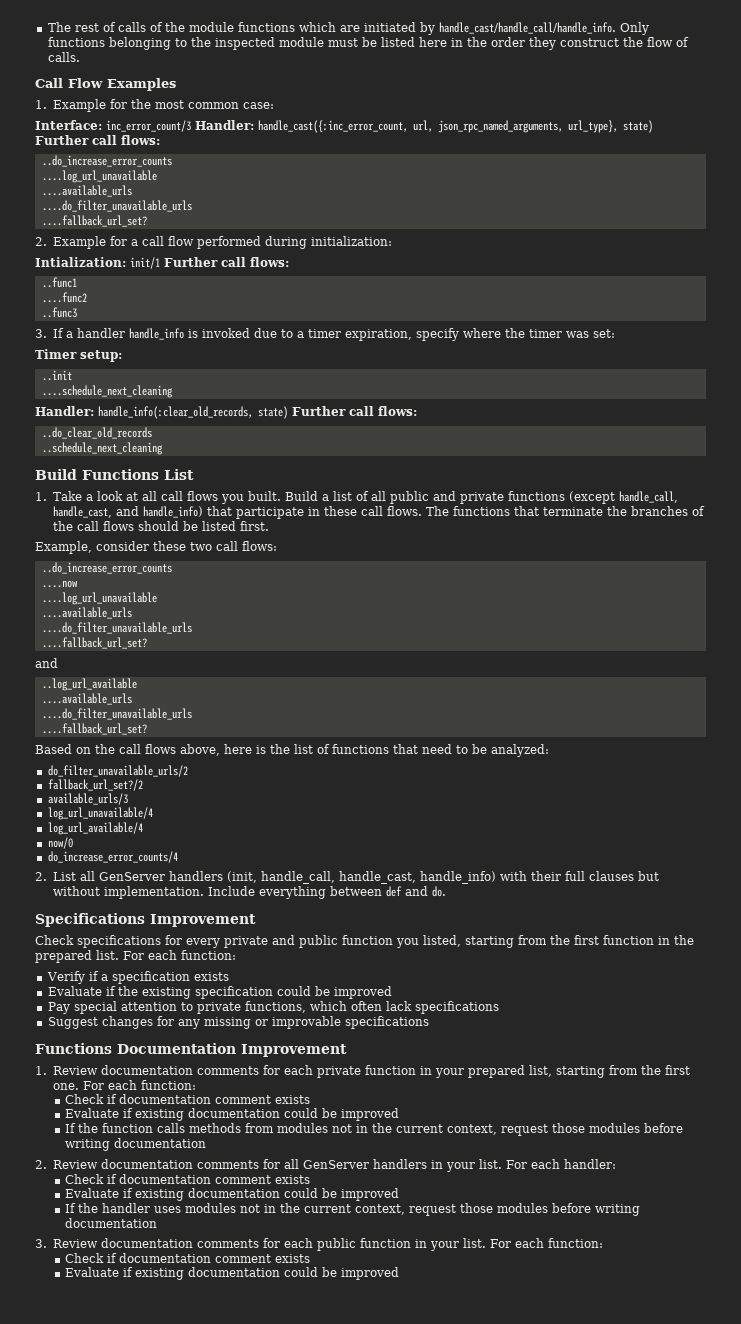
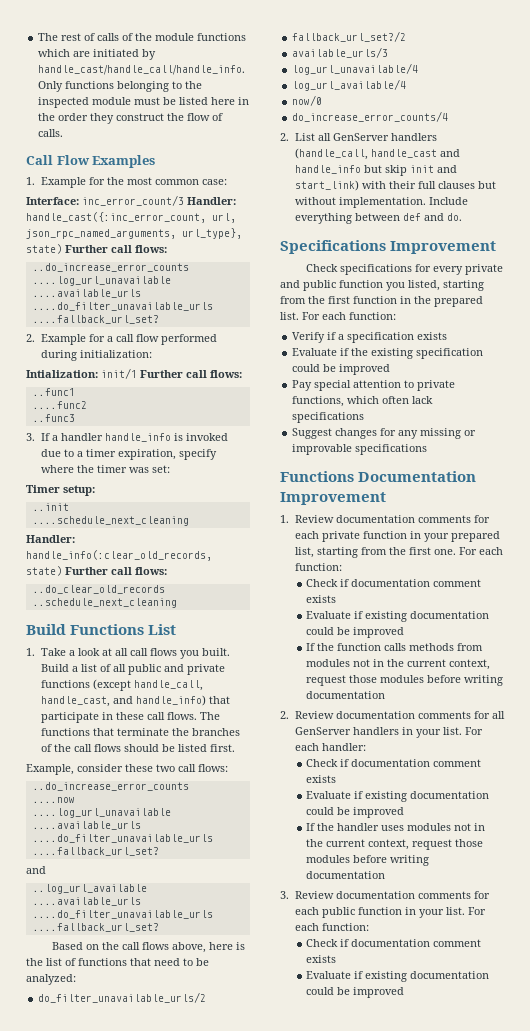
[226,871,496,884] (init, handle_call, handle_cast, handle_info) -> [294,148,460,160] [294,165,457,176] [294,180,359,191] (handle_call, handle_cast and handle_info but skip init and start_link)

